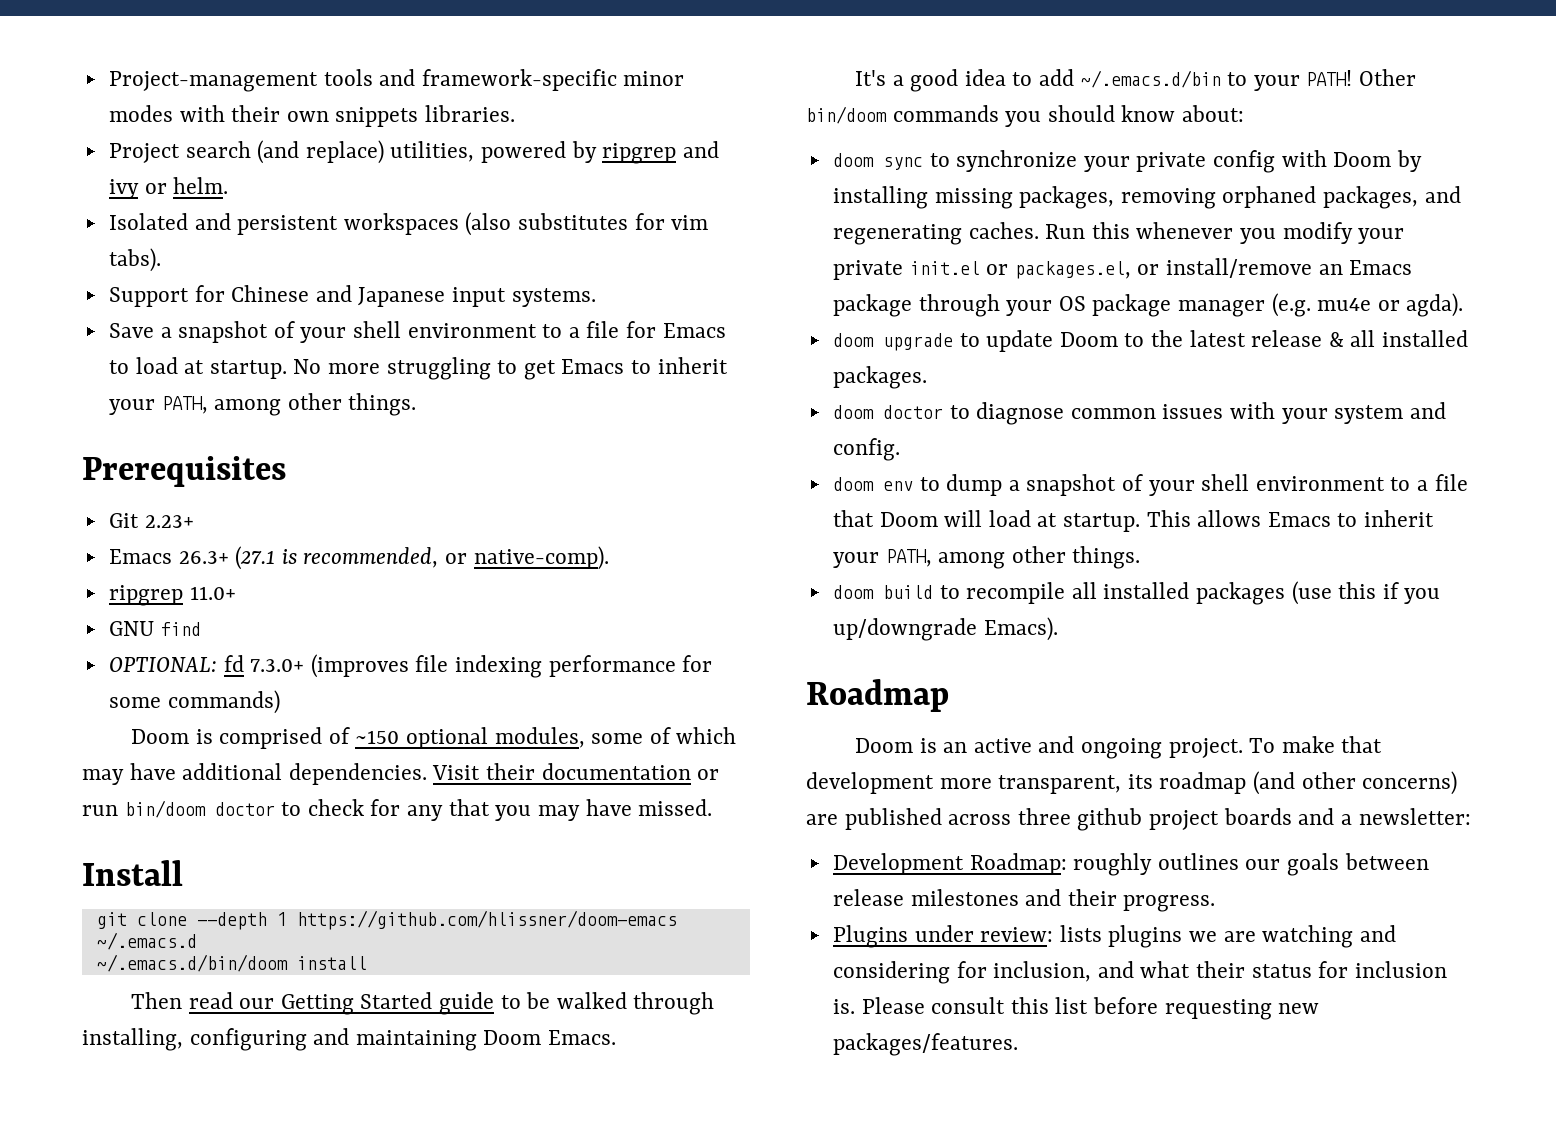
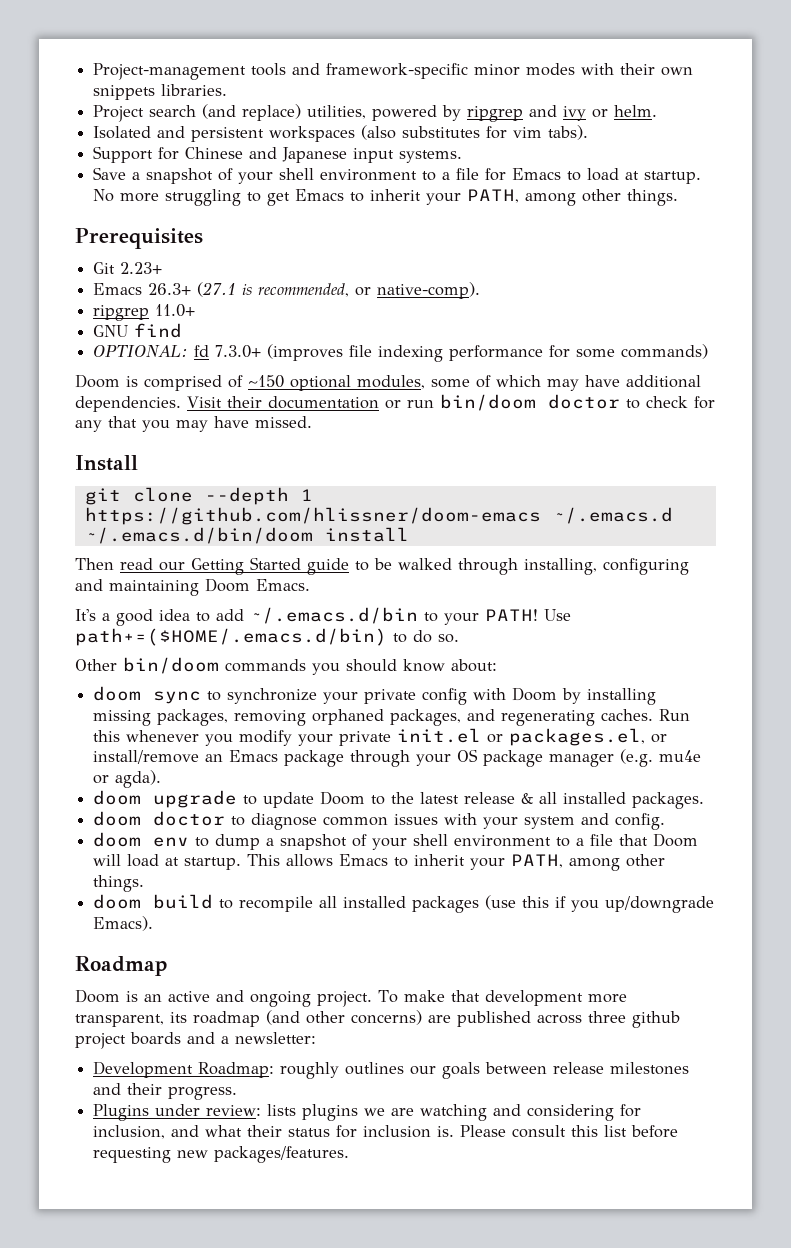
(1353, 78) none -> [544,609,571,621] [75,628,459,646] Use path+=($HOME/.emacs.d/bin) to do so. //

